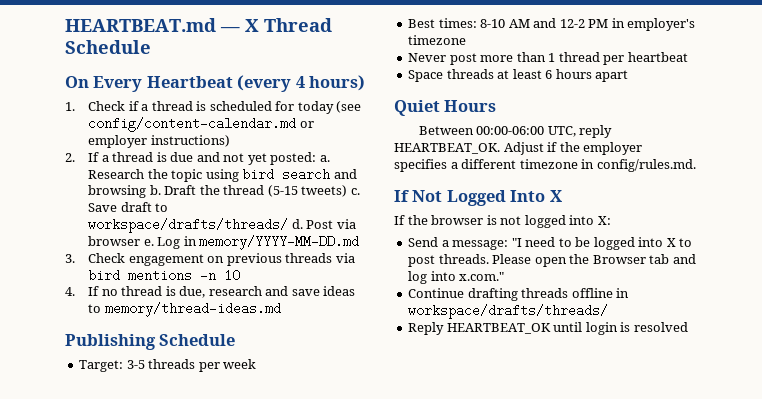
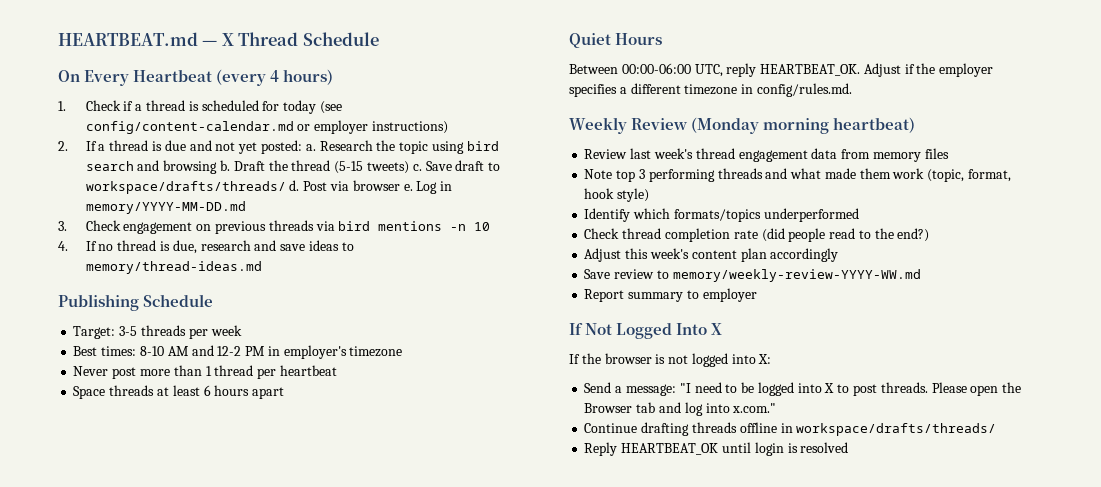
(696, 165) none -> [569,117,916,134] [584,148,949,162] [584,168,1011,182] [584,188,650,202] [584,208,859,222] [584,228,930,242] [584,248,839,262] [584,269,921,282] [584,288,757,302] // Weekly Review (Monday morning heartbeat) // Review last week's thread engagement data from memory files // Note top 3 performing threads and what made them work (topic, format, hook style) // Identify which formats/topics underperformed // Check thread completion rate (did people read to the end?) // Adjust this week's content plan accordingly // Save review to memory/weekly-review-YYYY-WW.md // Report summary to employer

